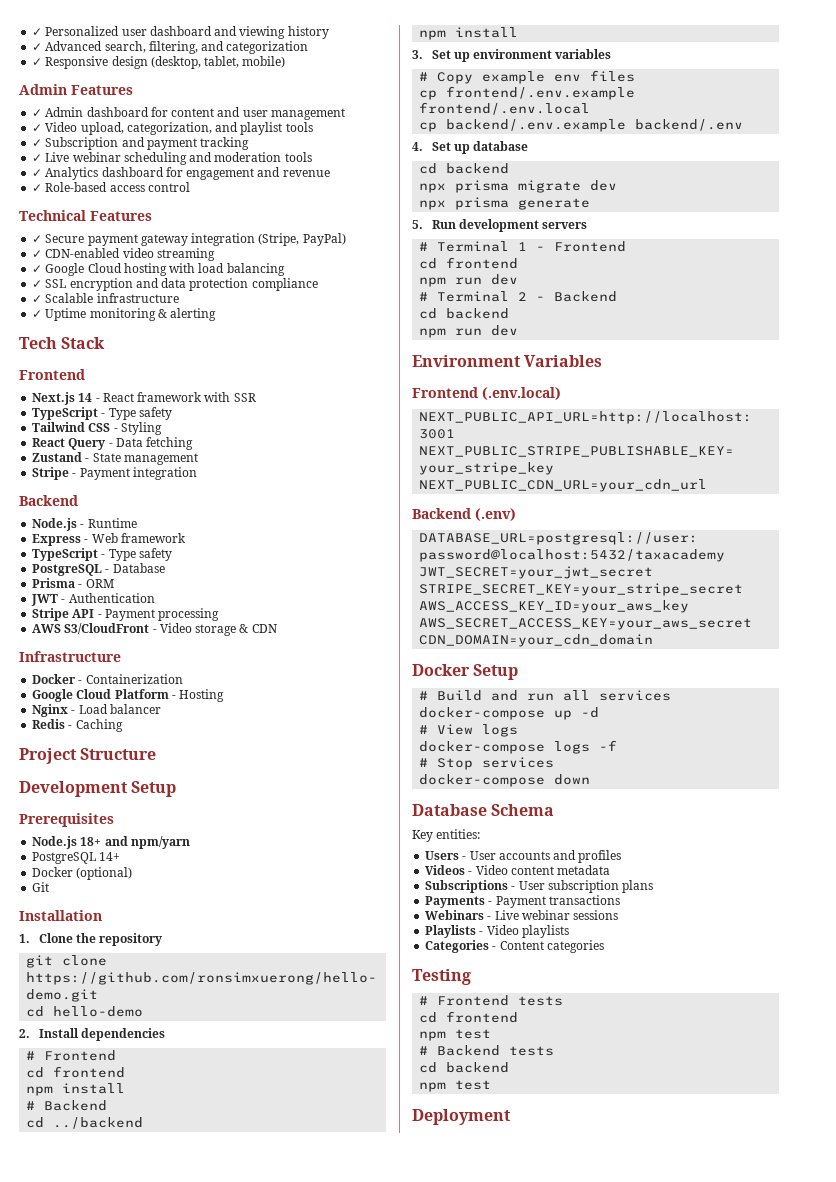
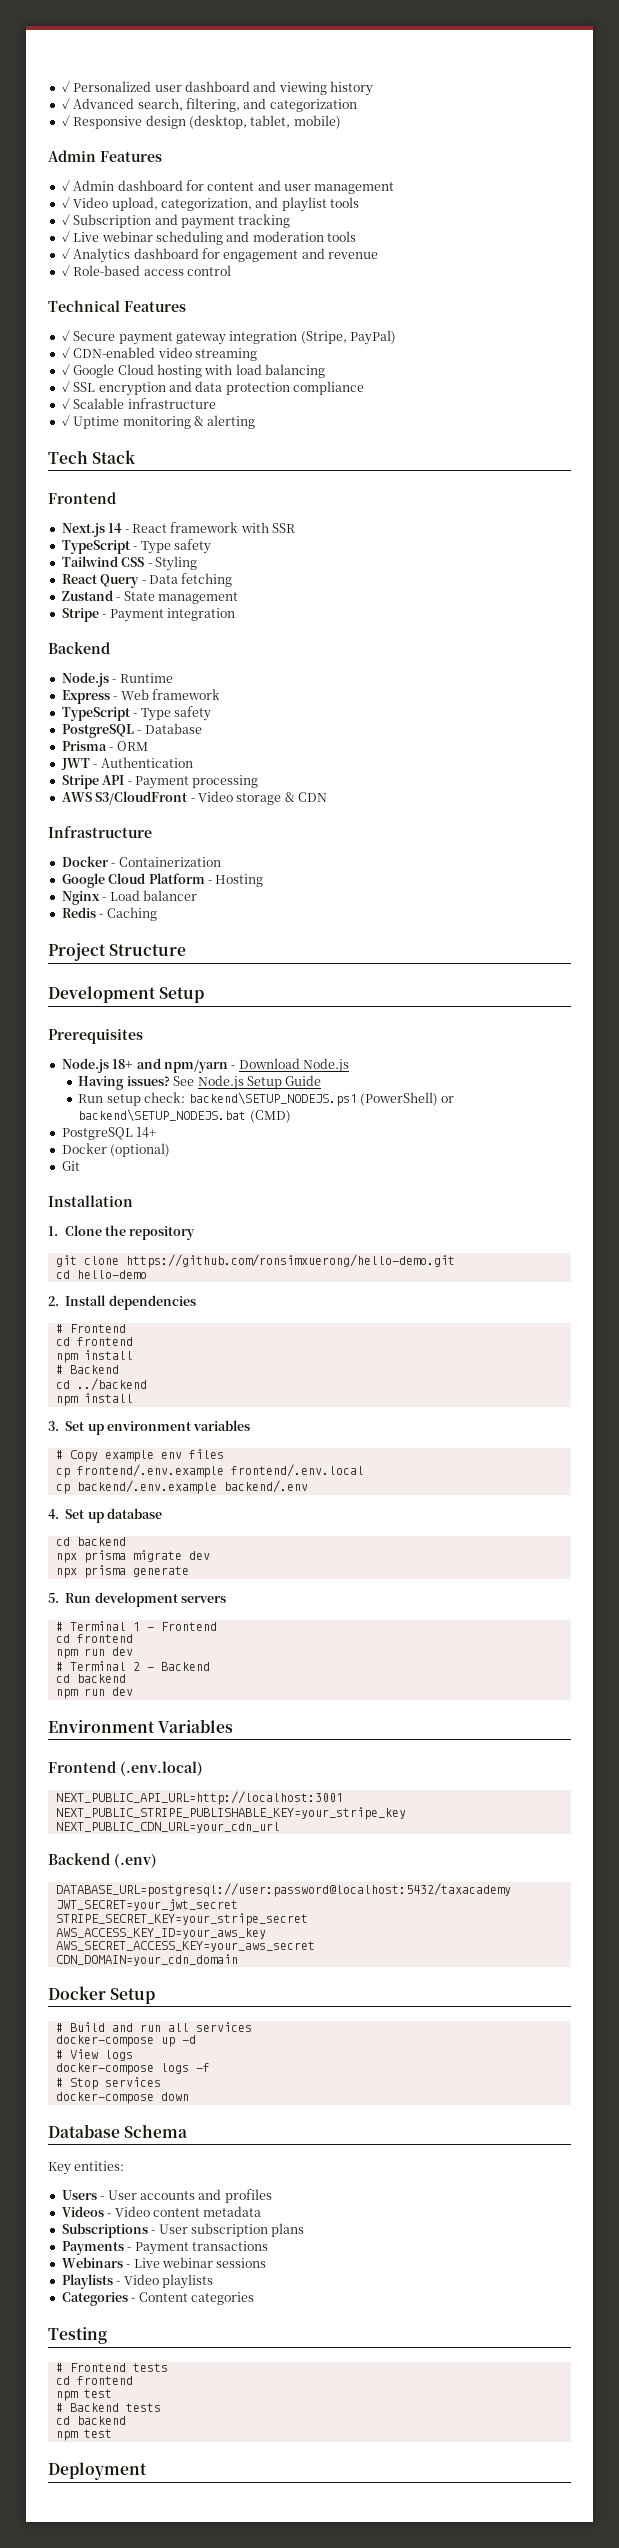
(190, 842) none -> [231,1058,349,1073] [78,1075,322,1090] [78,1092,455,1106] [78,1109,291,1123] - Download Node.js // Having issues? See Node.js Setup Guide // Run setup check: backend\SETUP_NODEJS.ps1 (PowerShell) or backend\SETUP_NODEJS.bat (CMD)

